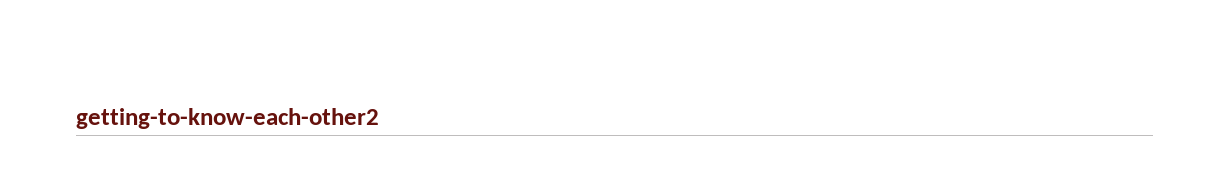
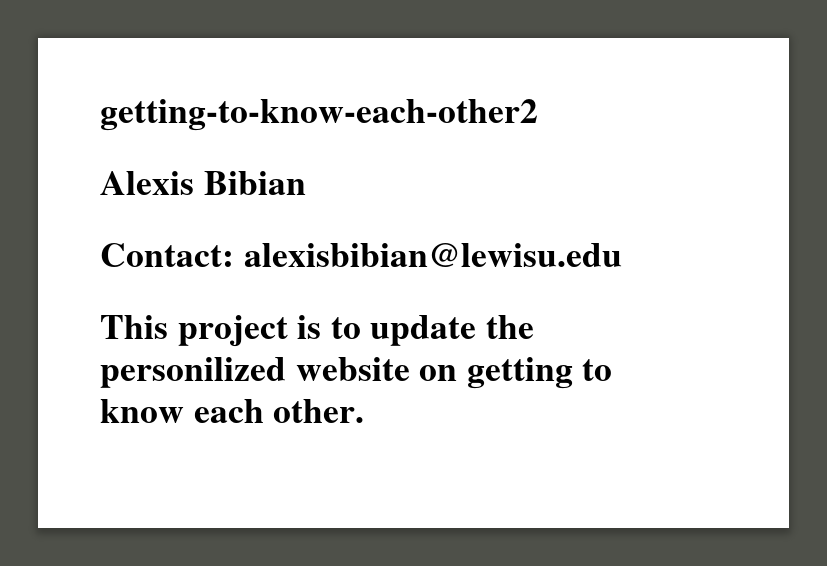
(379, 118) none -> [100,171,306,195] [100,243,622,267] [100,315,534,347] [100,357,613,389] [100,399,365,423] // Alexis Bibian // Contact: alexisbibian@lewisu.edu // This project is to update the personilized website on getting to know each other.

